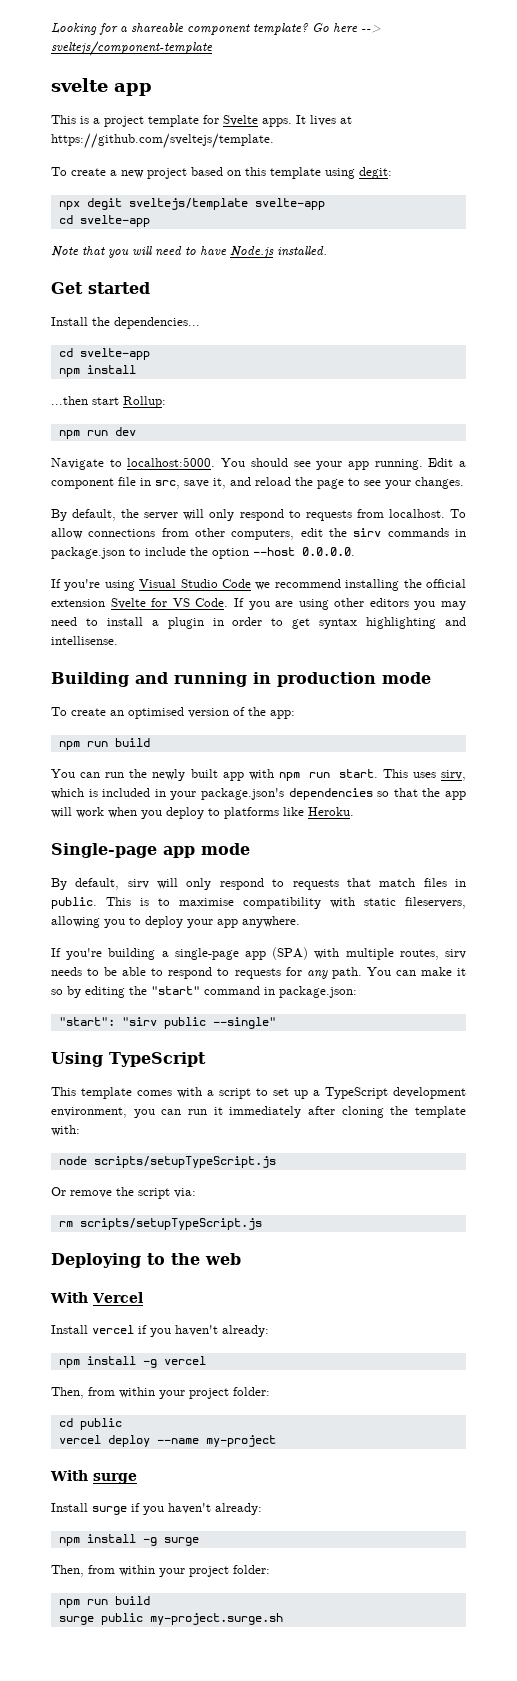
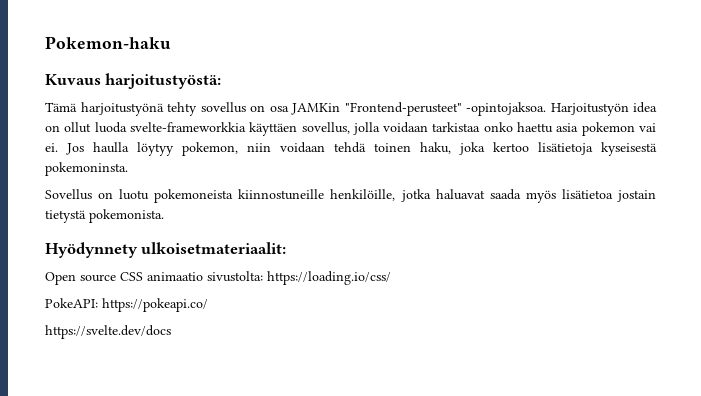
[51,23,381,35] [51,41,213,56] [51,78,152,96] [51,115,352,127] [51,133,274,149] [51,167,392,179] [58,198,325,210] [58,215,150,227] [51,246,327,258] [51,282,150,294] [51,317,200,329] [58,348,150,360] [58,365,136,377] [51,396,166,408] [58,427,136,439] [51,457,466,470] [51,477,464,489] [51,509,466,521] [51,528,466,540] [51,547,355,559] [51,579,466,591] [51,598,466,610] [51,617,467,629] [51,636,118,645] [51,672,431,687] [51,707,295,719] [58,738,150,750] [51,769,466,781] [51,788,467,800] [51,807,354,819] [51,843,250,858] [51,878,467,890] [51,897,466,909] [51,916,300,928] [51,947,466,960] [51,967,466,979] [51,986,357,998] [58,1017,276,1029] [51,1052,206,1067] [51,1087,466,1099] [51,1106,467,1118] [51,1125,80,1136] [58,1156,276,1168] [51,1187,196,1199] [58,1218,262,1230] [51,1253,241,1268] [50,1292,143,1303] [51,1325,269,1337] [58,1356,206,1368] [51,1387,270,1399] [58,1418,122,1430] [58,1435,276,1447] [50,1470,137,1484] [51,1503,262,1515] [58,1534,199,1546] [51,1565,270,1577] [58,1596,150,1608] [58,1613,283,1625] Looking for a shareable component template? Go here --> sveltejs/component-template // svelte app // This is a project template for Svelte apps. It lives at https://github.com/sveltejs/template. // To create a new project based on this template using degit: // npx degit sveltejs/template svelte-app // cd svelte-app // Note that you will need to have Node.js installed. // Get started // Install the dependencies... // cd svelte-app // npm install // ...then start Rollup: // npm run dev // Navigate to localhost:5000. You should see your app running. Edit a component file in src, save it, and reload the page to see your changes. // By default, the server will only respond to requests from localhost. To allow connections from other computers, edit the sirv commands in package.json to include the option --host 0.0.0.0. // If you're using Visual Studio Code we recommend installing the official extension Svelte for VS Code. If you are using other editors you may need to install a plugin in order to get syntax highlighting and intellisense. // Building and running in production mode // To create an optimised version of the app: // npm run build // You can run the newly built app with npm run start. This uses sirv, which is included in your package.json's dependencies so that the app will work when you deploy to platforms like Heroku. // Single-page app mode // By default, sirv will only respond to requests that match files in public. This is to maximise compatibility with static fileservers, allowing you to deploy your app anywhere. // If you're building a single-page app (SPA) with multiple routes, sirv needs to be able to respond to requests for any path. You can make it so by editing the "start" command in package.json: // "start": "sirv public --single" // Using TypeScript // This template comes with a script to set up a TypeScript development environment, you can run it immediately after cloning the template with: // node scripts/setupTypeScript.js // Or remove the script via: // rm scripts/setupTypeScript.js // Deploying to the web // With Vercel // Install vercel if you haven't already: // npm install -g vercel // Then, from within your project folder: // cd public // vercel deploy --name my-project // With surge // Install surge if you haven't already: // npm install -g surge // Then, from within your project folder: // npm run build // surge public my-project.surge.sh -> [45,36,171,49] [45,73,222,89] [45,102,657,116] [45,122,656,136] [45,142,657,156] [45,162,128,176] [45,189,656,203] [45,209,164,223] [45,242,287,258] [45,271,391,285] [45,298,208,312] [45,325,171,339] Pokemon-haku // Kuvaus harjoitustyöstä: // Tämä harjoitustyönä tehty sovellus on osa JAMKin "Frontend-perusteet" -opintojaksoa. Harjoitustyön idea on ollut luoda svelte-frameworkkia käyttäen sovellus, jolla voidaan tarkistaa onko haettu asia pokemon vai ei. Jos haulla löytyy pokemon, niin voidaan tehdä toinen haku, joka kertoo lisätietoja kyseisestä pokemoninsta. // Sovellus on luotu pokemoneista kiinnostuneille henkilöille, jotka haluavat saada myös lisätietoa jostain tietystä pokemonista. // Hyödynnety ulkoisetmateriaalit: // Open source CSS animaatio sivustolta: https://loading.io/css/ // PokeAPI: https://pokeapi.co/ // https://svelte.dev/docs

